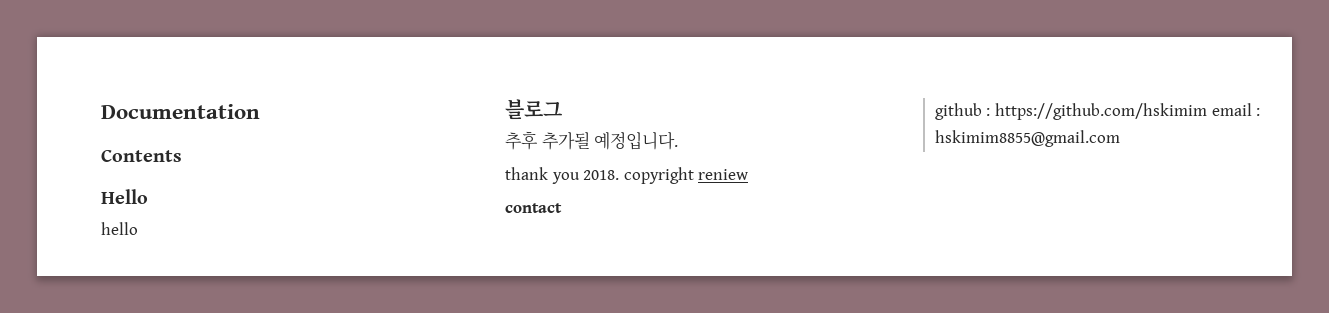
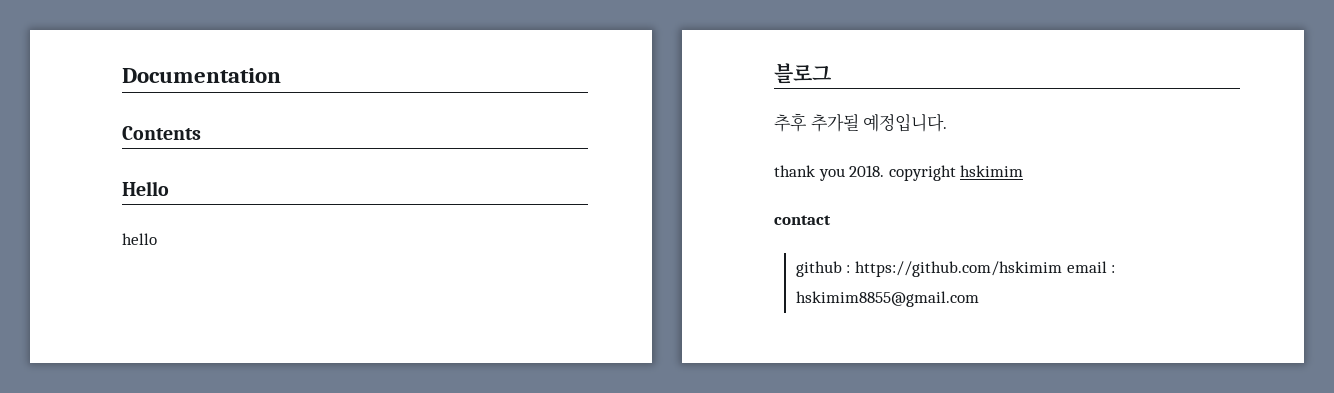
[698,169,749,180] reniew -> [960,165,1024,177] hskimim

